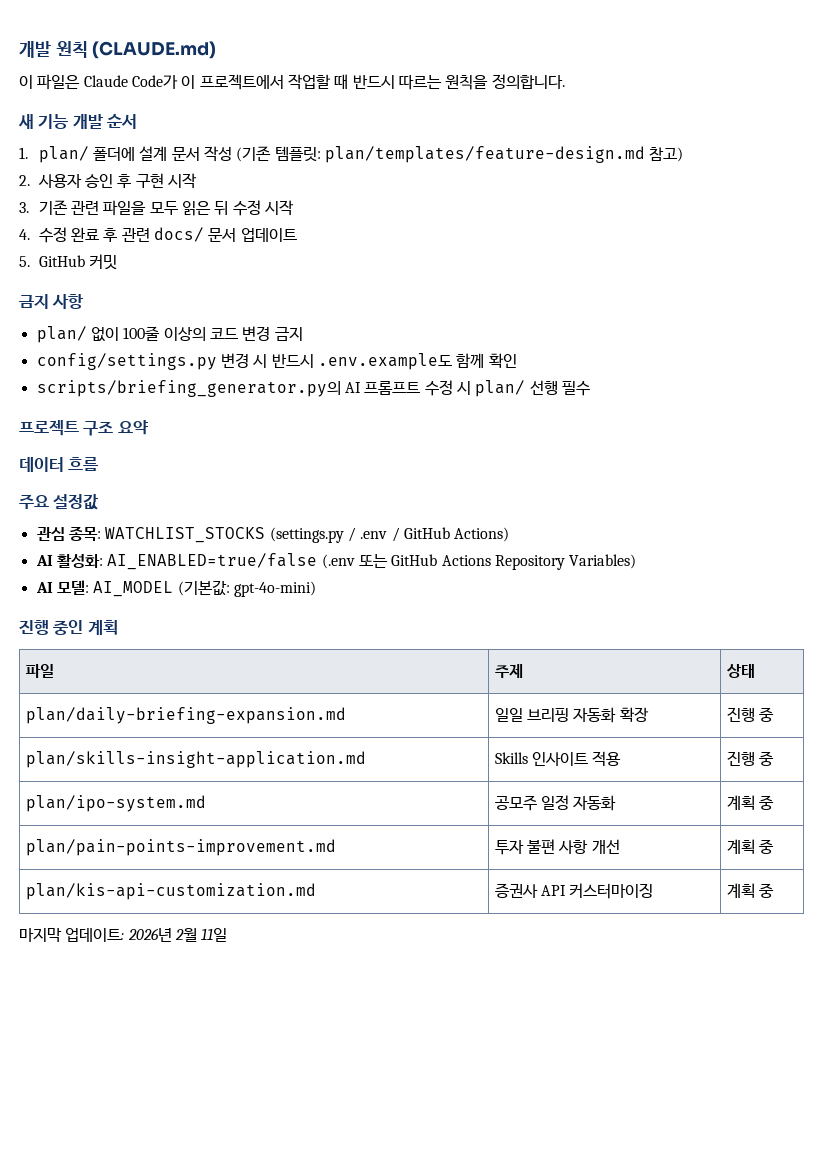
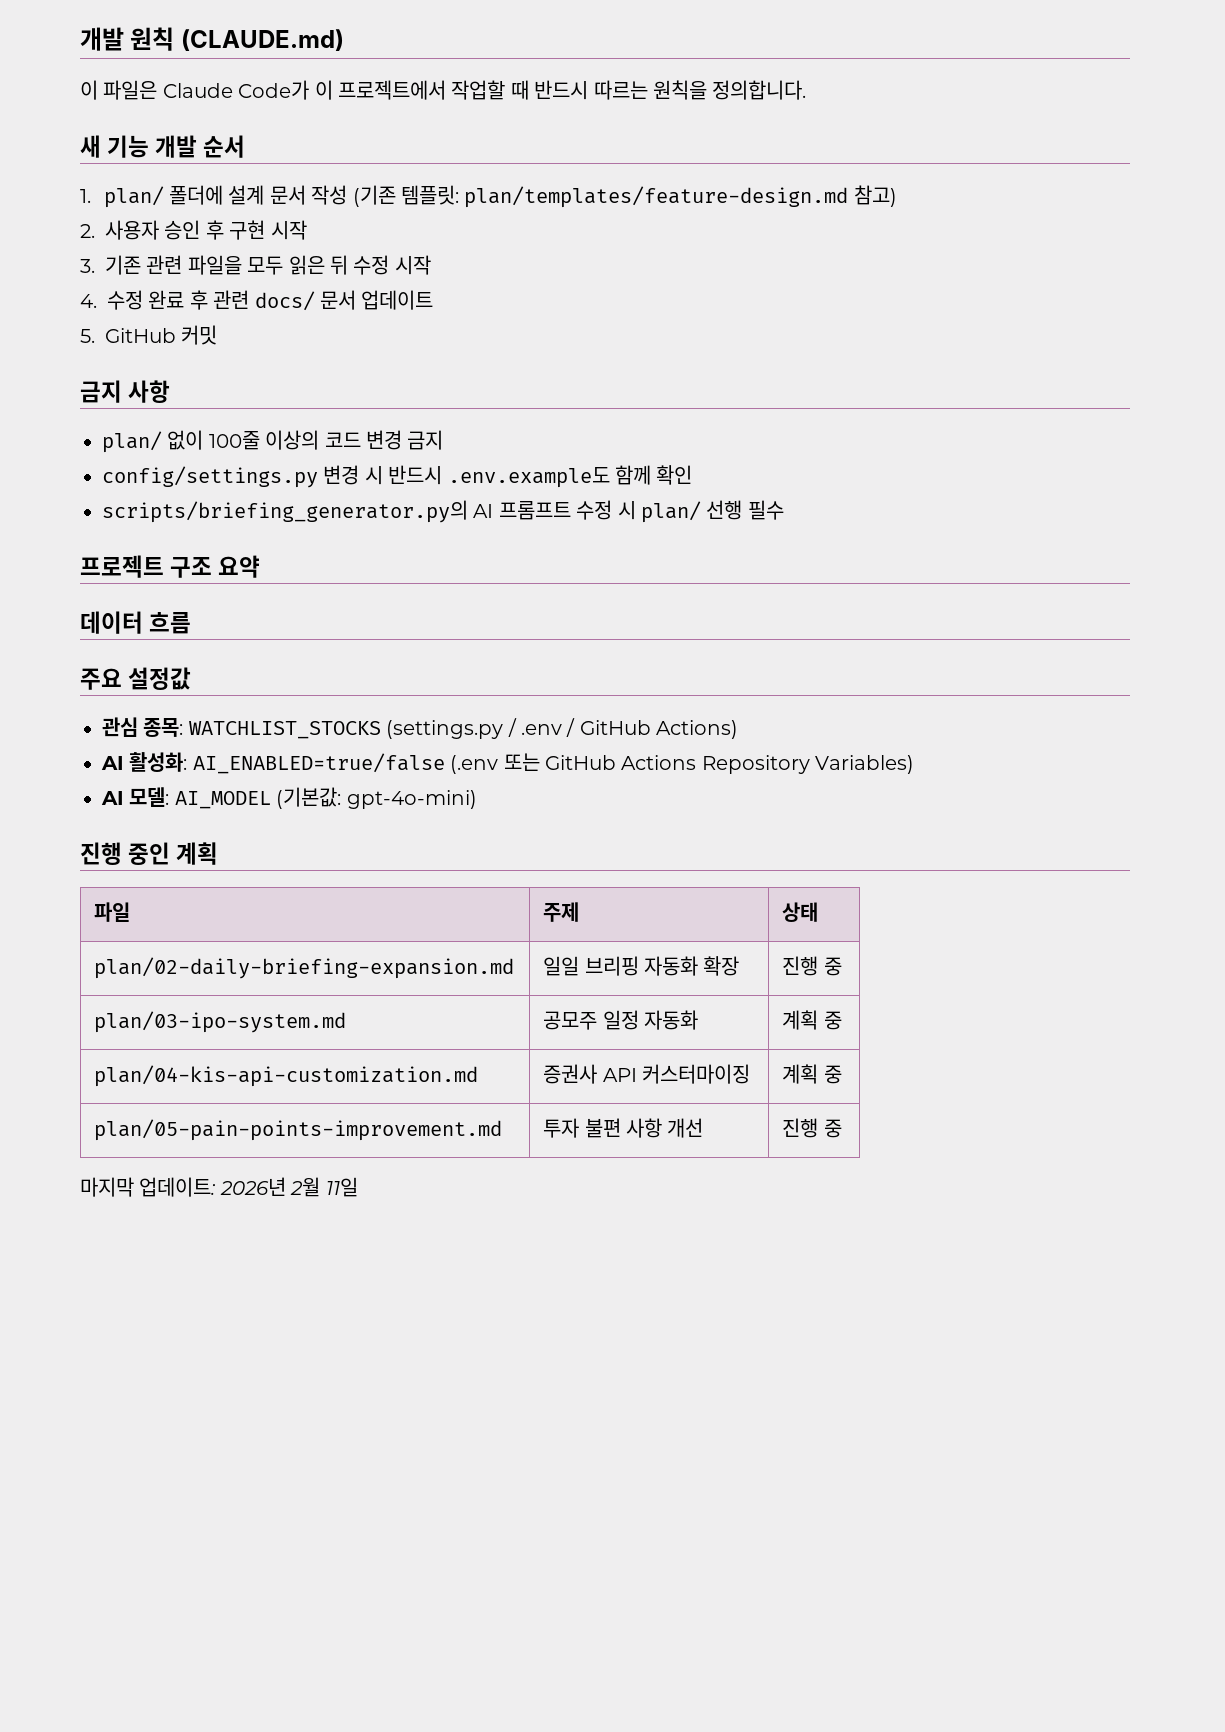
[25,707,346,724] plan/daily-briefing-expansion.md -> [94,957,515,979] plan/02-daily-briefing-expansion.md
[25,751,366,768] [494,751,622,767] [726,751,774,766] [25,795,206,812] plan/skills-insight-application.md | Skills 인사이트 적용 | 진행 중 // plan/ipo-system.md -> [94,1011,347,1033] plan/03-ipo-system.md
[25,839,336,856] [494,839,620,855] [726,839,774,854] [25,883,316,900] plan/pain-points-improvement.md | 투자 불편 사항 개선 | 계획 중 // plan/kis-api-customization.md -> [94,1065,479,1087] plan/04-kis-api-customization.md
(774, 890) none -> [94,1119,503,1141] [543,1118,704,1138] [782,1118,842,1138] // plan/05-pain-points-improvement.md | 투자 불편 사항 개선 | 진행 중

